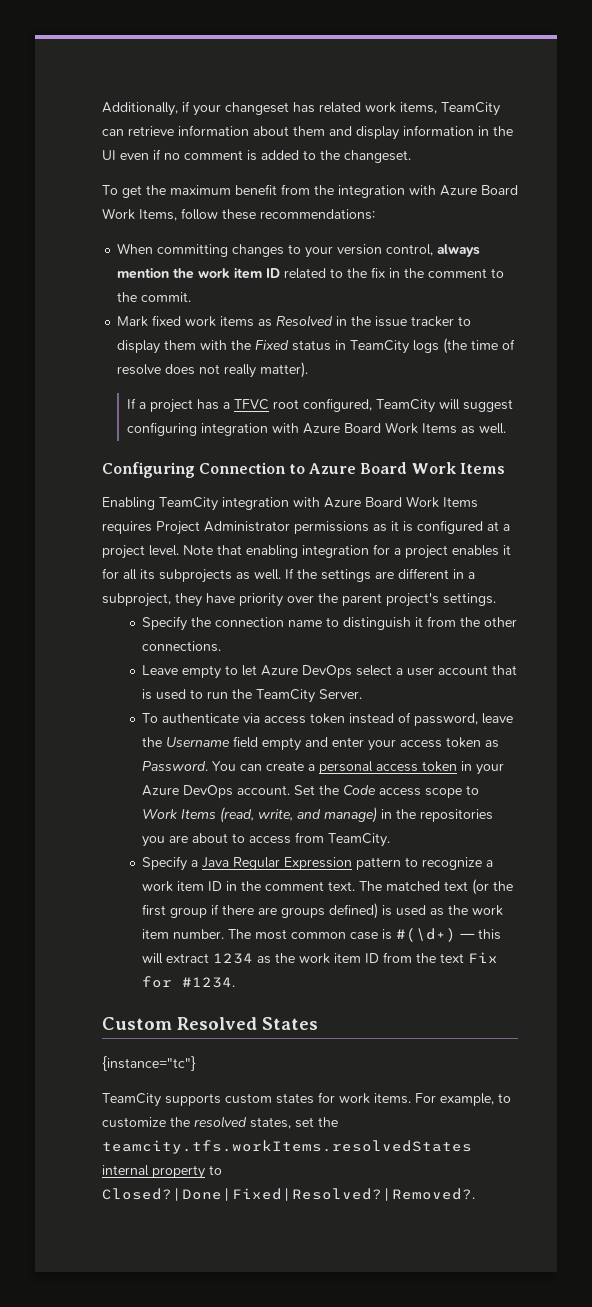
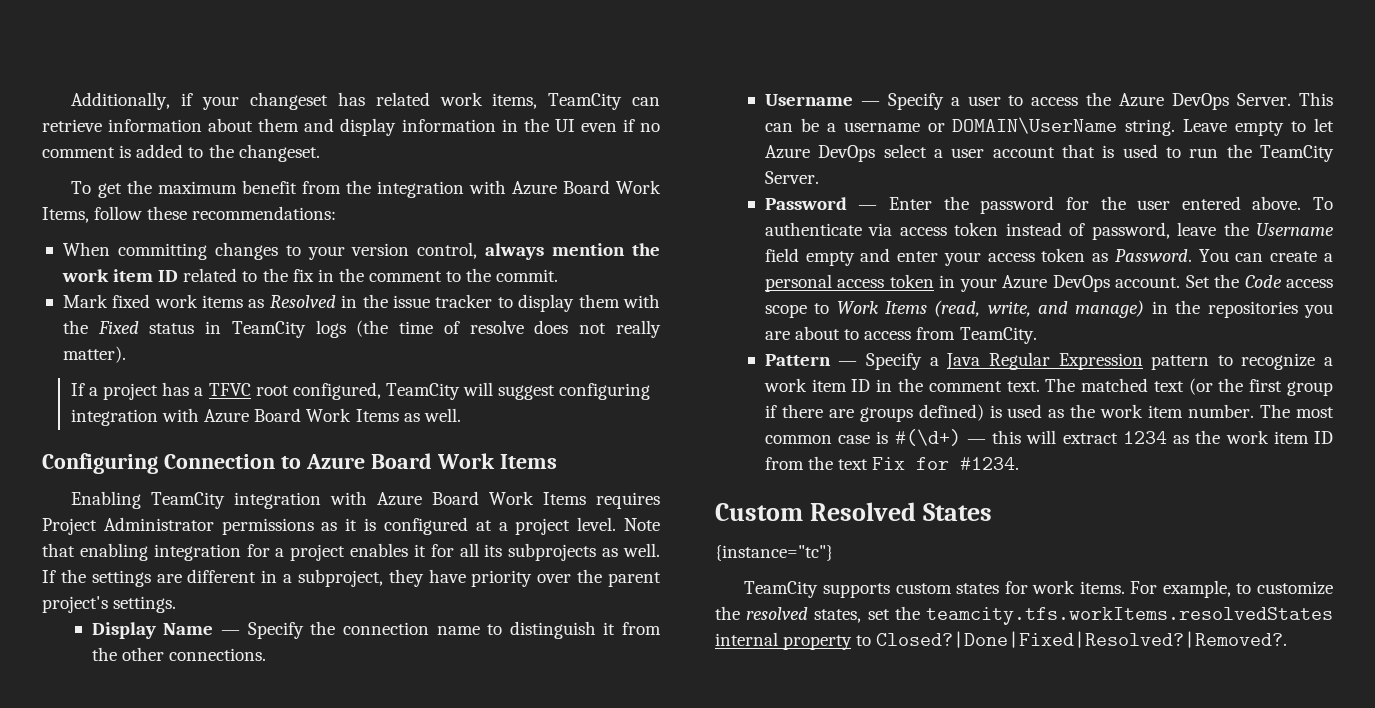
(496, 599) none -> [91,622,241,639] Display Name —
(222, 646) none -> [764,92,1333,110] [764,117,1176,136] Username — Specify a user to access the Azure DevOps Server. This can be a username or DOMAIN\UserName string.
(363, 694) none -> [764,196,1302,214] Password — Enter the password for the user entered above.
(391, 840) none -> [764,354,858,366] Pattern —

